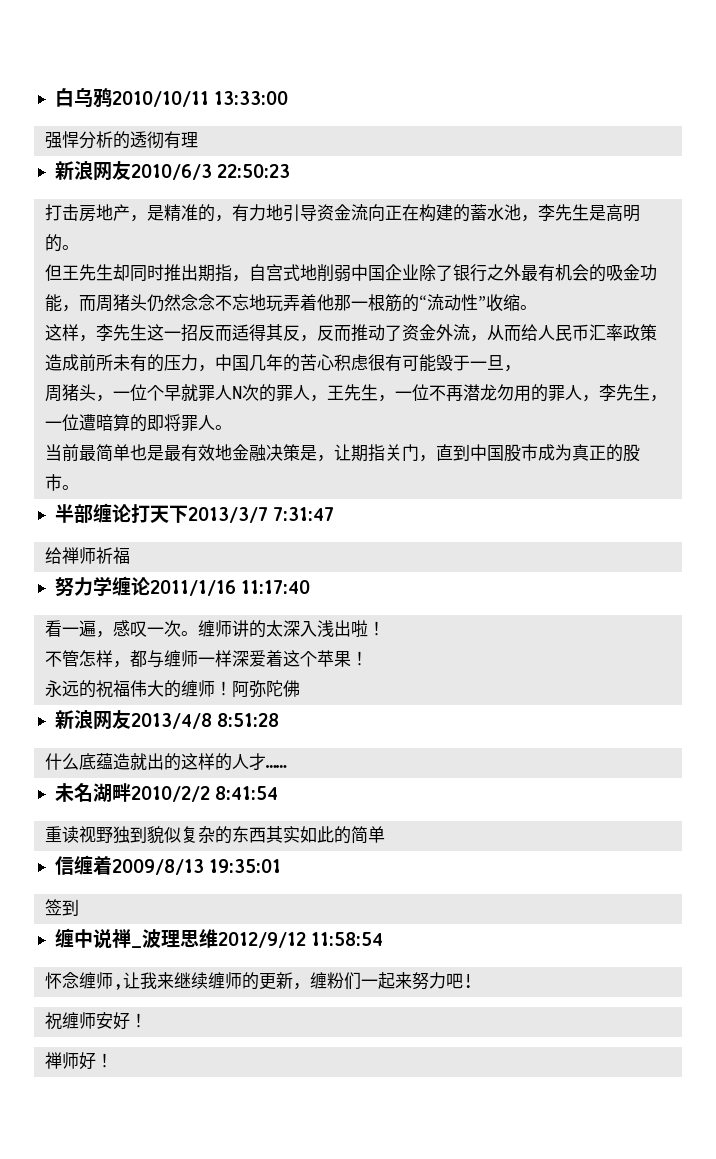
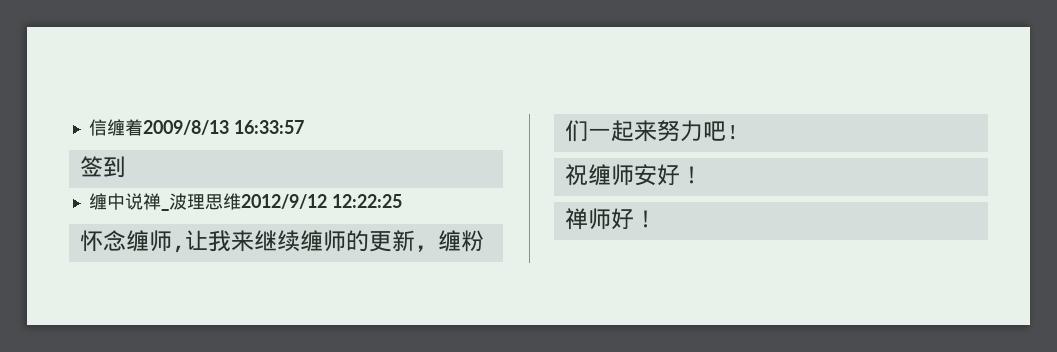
[54,88,289,108] [45,131,199,149] [54,161,291,181] [45,204,641,222] [45,234,80,252] [45,264,658,282] [45,294,538,312] [45,324,658,342] [45,354,522,372] [45,384,668,402] [45,414,233,432] [45,444,641,462] [45,474,80,491] [54,503,335,523] [45,547,131,564] [54,576,311,597] [45,620,386,638] [45,650,369,668] [45,680,301,698] [54,710,280,730] [45,753,288,771] [54,783,279,802] [45,826,386,844] 白乌鸦2010/10/11 13:33:00 // 强悍分析的透彻有理 // 新浪网友2010/6/3 22:50:23 // 打击房地产，是精准的，有力地引导资金流向正在构建的蓄水池，李先生是高明的。 // 但王先生却同时推出期指，自宫式地削弱中国企业除了银行之外最有机会的吸金功能，而周猪头仍然念念不忘地玩弄着他那一根筋的“流动性”收缩。 // 这样，李先生这一招反而适得其反，反而推动了资金外流，从而给人民币汇率政策造成前所未有的压力，中国几年的苦心积虑很有可能毁于一旦， // 周猪头，一位个早就罪人N次的罪人，王先生，一位不再潜龙勿用的罪人，李先生，一位遭暗算的即将罪人。 // 当前最简单也是最有效地金融决策是，让期指关门，直到中国股市成为真正的股市。 // 半部缠论打天下2013/3/7 7:31:47 // 给禅师祈福 // 努力学缠论2011/1/16 11:17:40 // 看一遍，感叹一次。缠师讲的太深入浅出啦！ // 不管怎样，都与缠师一样深爱着这个苹果！ // 永远的祝福伟大的缠师！阿弥陀佛 // 新浪网友2013/4/8 8:51:28 // 什么底蕴造就出的这样的人才…… // 未名湖畔2010/2/2 8:41:54 // 重读视野独到貌似复杂的东西其实如此的简单 // -> (88, 127) none
[209,859,282,873] 19:35:01 -> [233,120,304,134] 16:33:57
[311,932,384,946] 11:58:54 -> [331,194,402,208] 12:22:25

